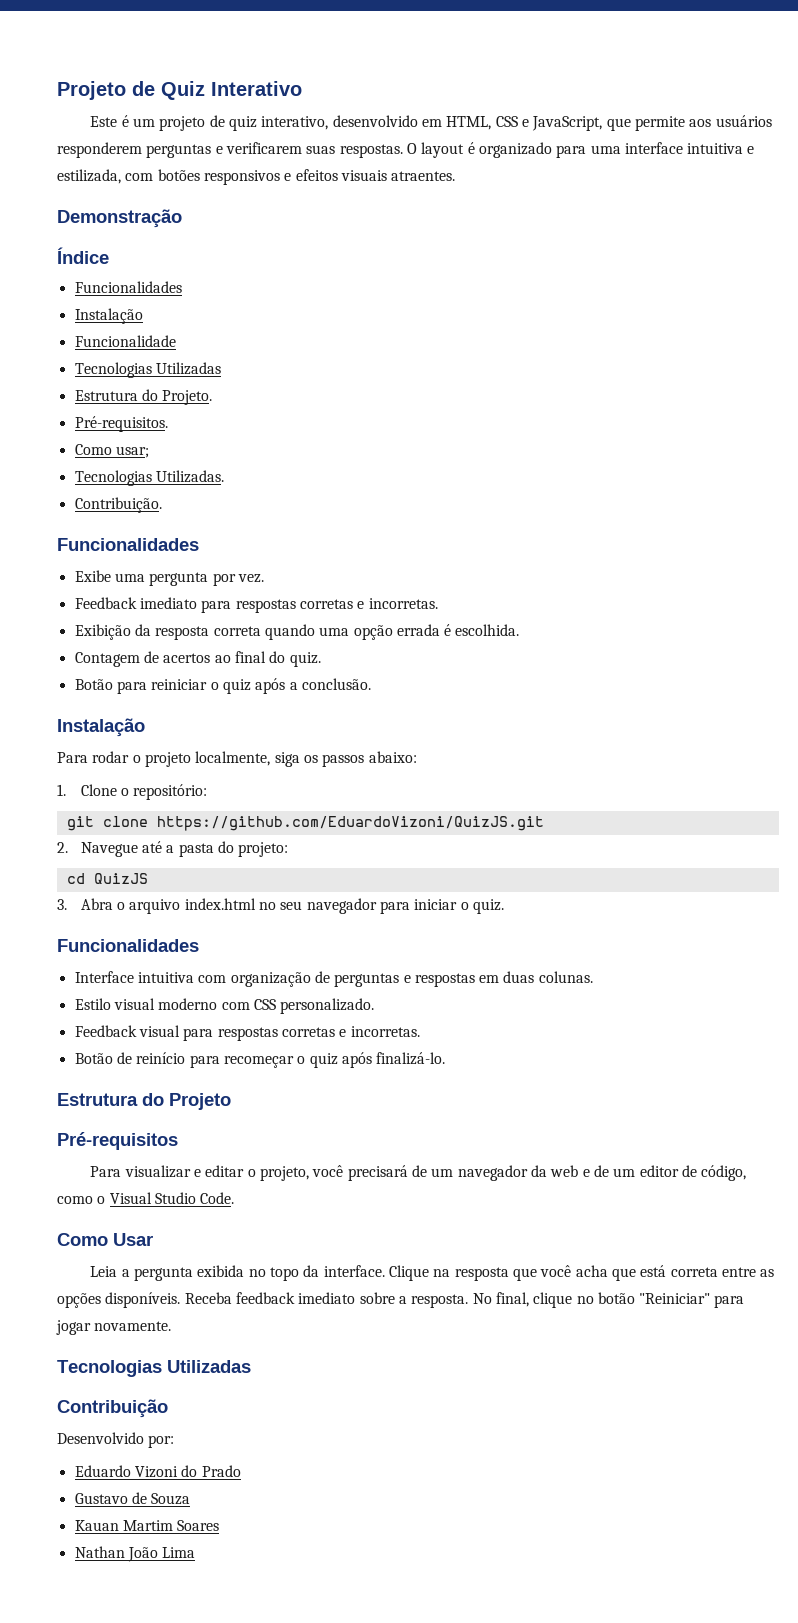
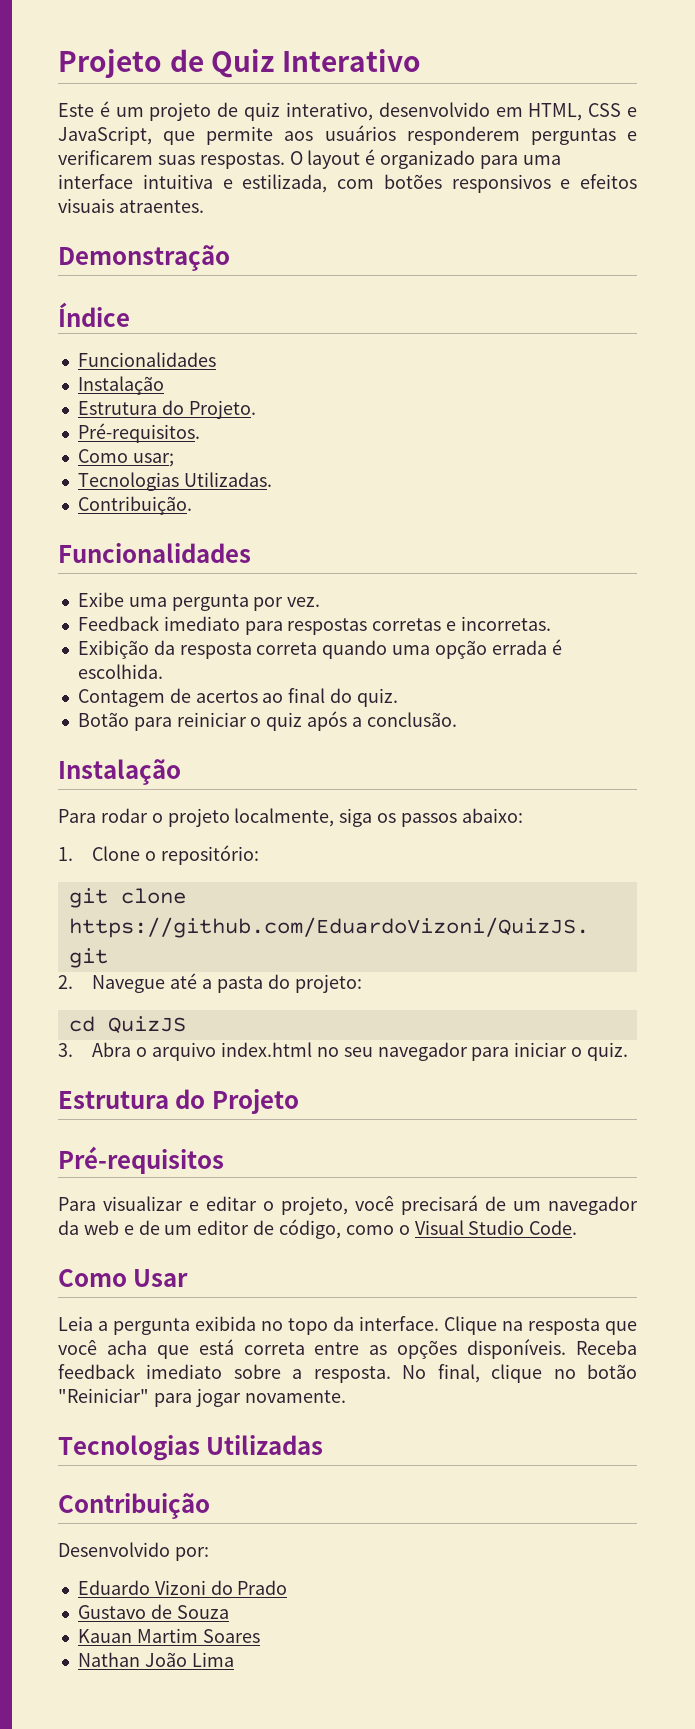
[74,335,176,347] [74,362,221,378] // Funcionalidade // Tecnologias Utilizadas -> (164, 385) none
[57,939,199,952] [74,971,593,987] [74,998,375,1014] [74,1025,420,1041] [74,1052,446,1068] // Funcionalidades // Interface intuitiva com organização de perguntas e respostas em duas colunas. // Estilo visual moderno com CSS personalizado. // Feedback visual para respostas corretas e incorretas. // Botão de reinício para recomeçar o quiz após finalizá-lo. -> (629, 1051) none

